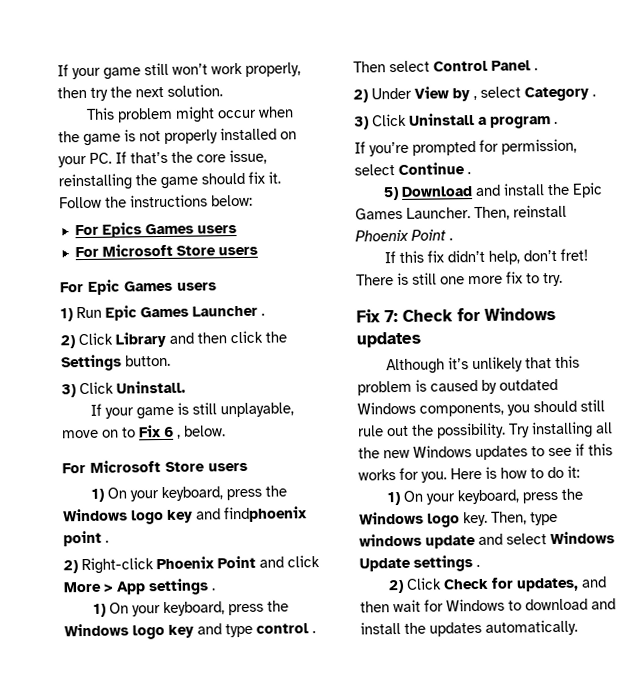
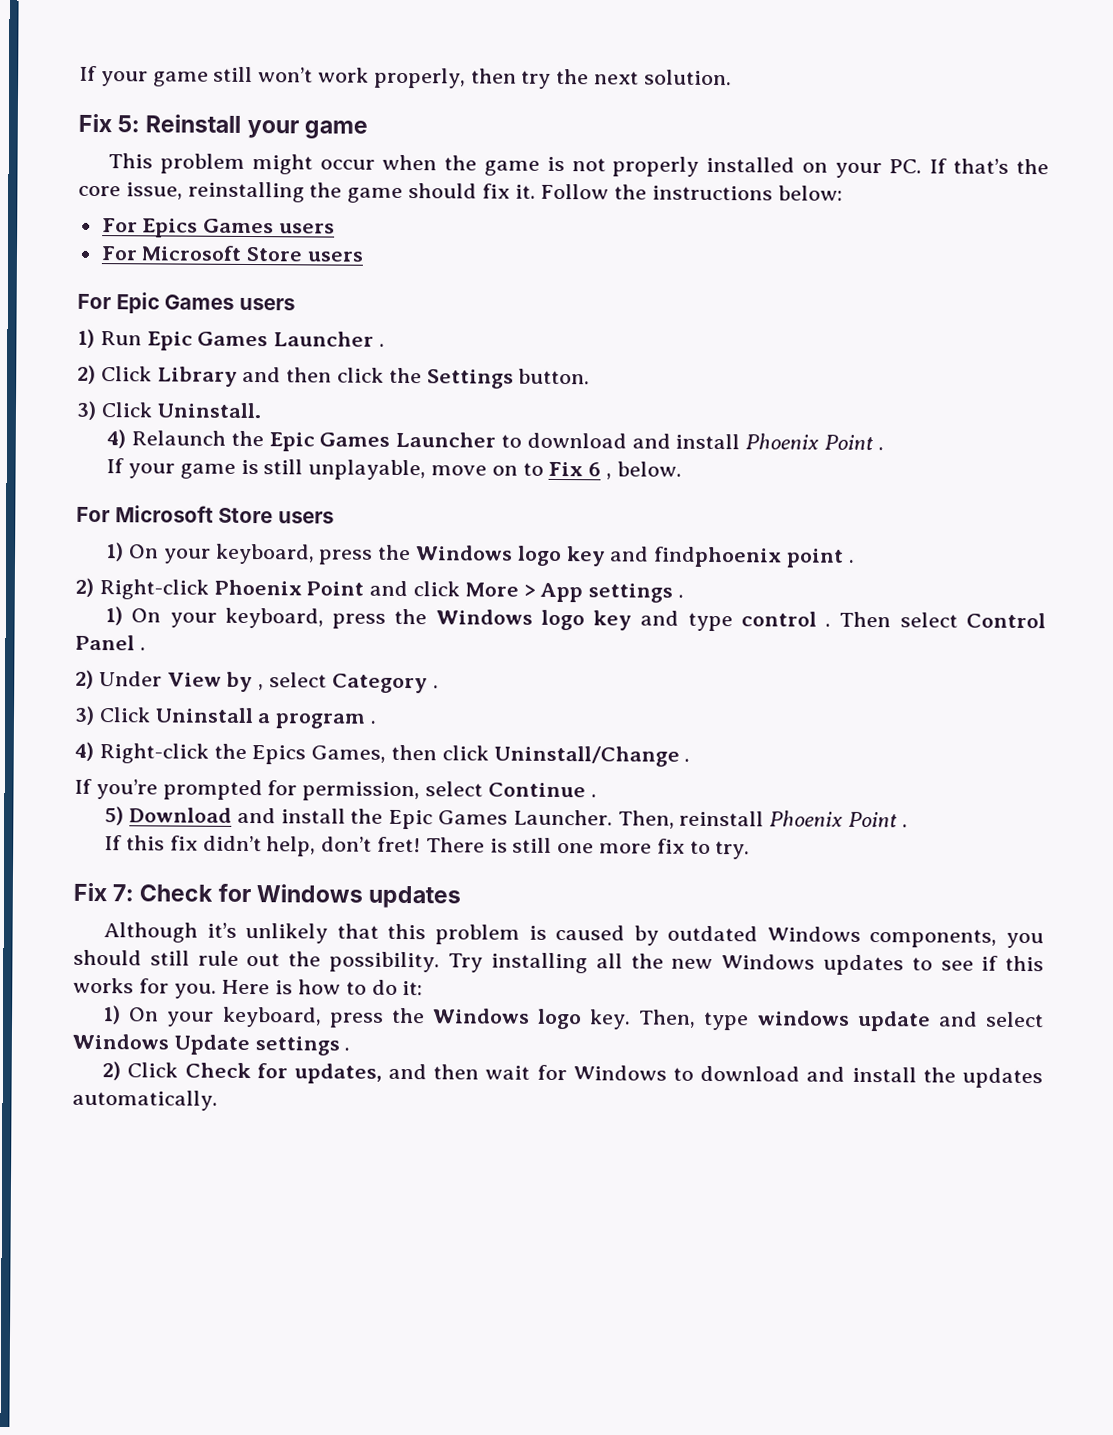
(223, 90) none -> [78,113,368,139] // Fix 5: Reinstall your game
(186, 387) none -> [106,429,884,452] // 4) Relaunch the Epic Games Launcher to download and install Phoenix Point .
(558, 122) none -> [74,741,691,767] // 4) Right-click the Epics Games, then click Uninstall/Change .

